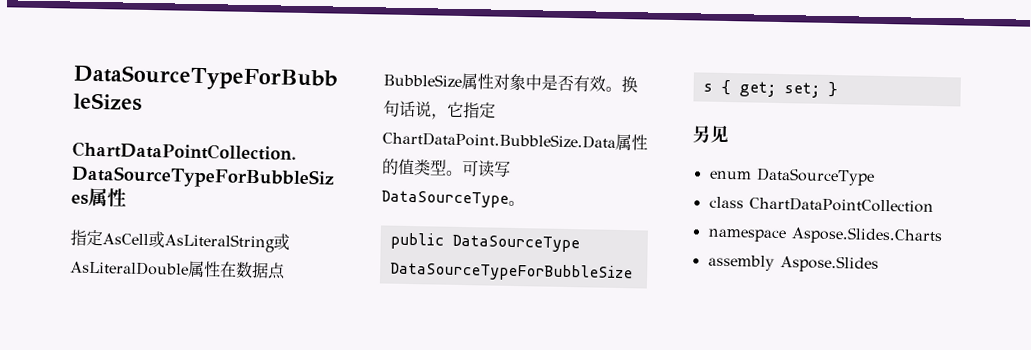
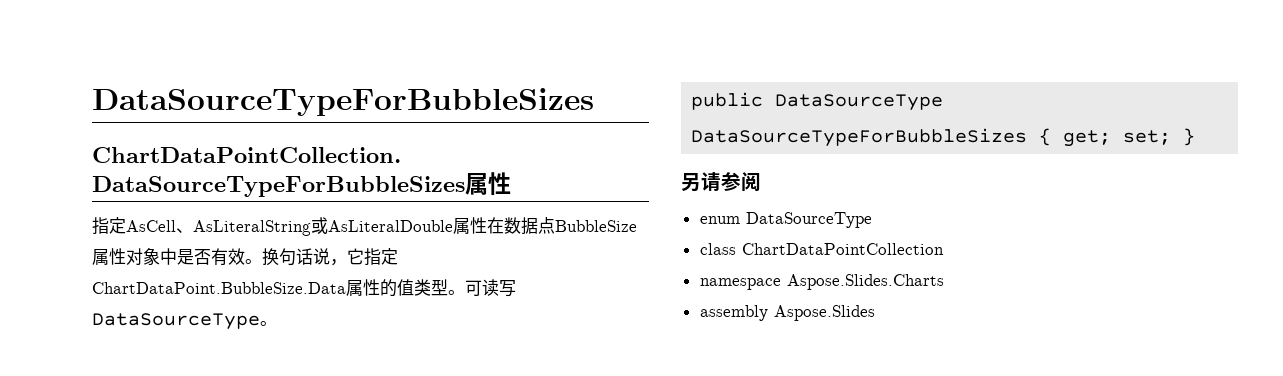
[148,231,165,249] 或 -> [176,228,193,233] 、
[710,124,729,144] 见 -> [701,172,761,192] 请参阅

